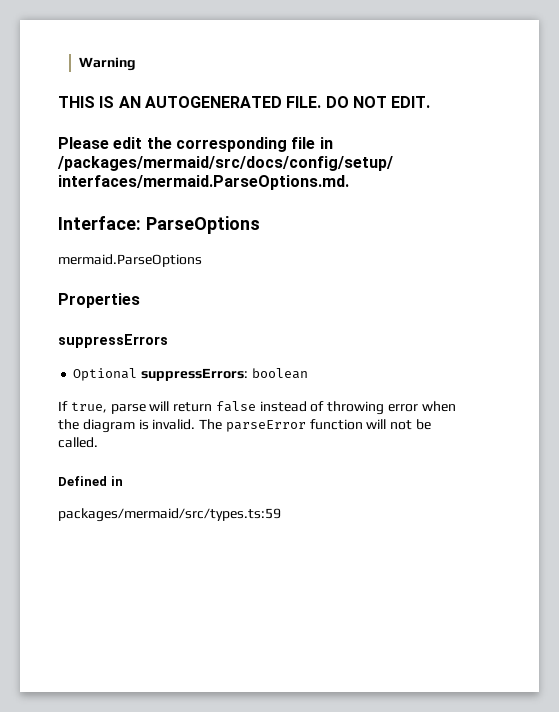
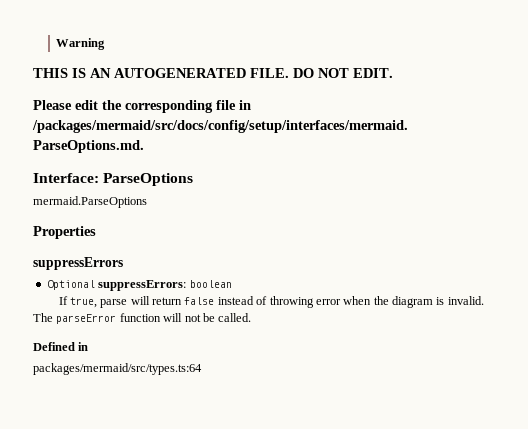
[58,508,281,522] packages/mermaid/src/types.ts:59 -> [33,363,202,375] packages/mermaid/src/types.ts:64

